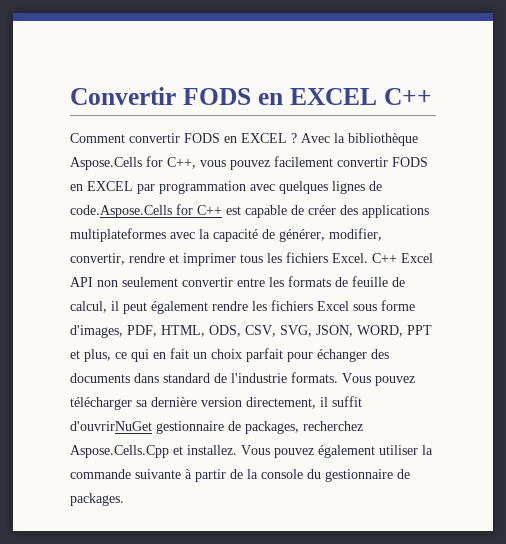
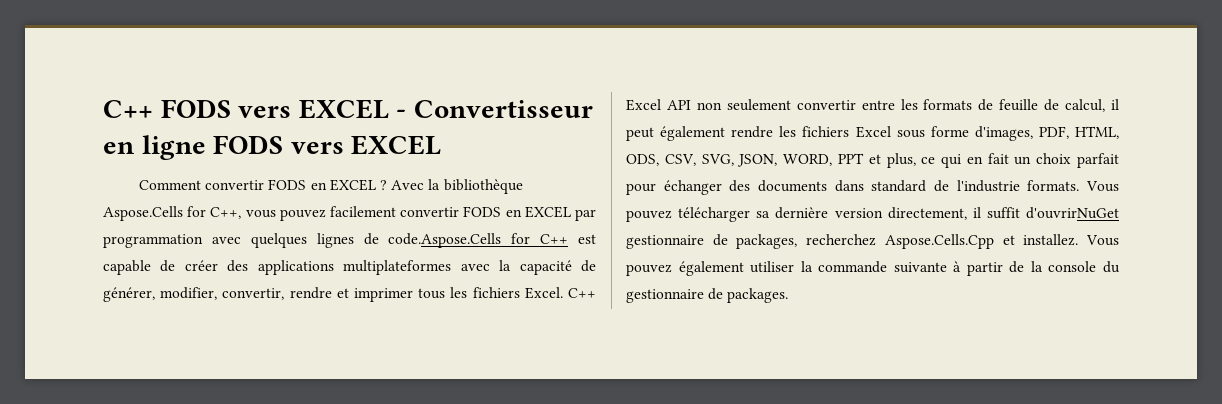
[70,87,432,105] Convertir FODS en EXCEL C++ -> [103,99,593,119] [103,135,442,160] C++ FODS vers EXCEL - Convertisseur en ligne FODS vers EXCEL

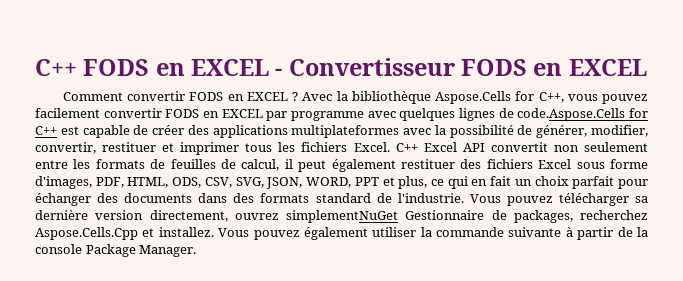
[238,106,292,118] vers -> [155,63,185,76] en
[103,135,344,160] en ligne FODS vers -> [461,59,563,76] FODS en
[103,234,203,248] programmation -> [291,111,364,121] programme
[519,260,572,275] capacité -> [449,125,514,138] possibilité
[289,287,332,299] rendre -> [102,142,157,152] restituer
(691, 105) none -> [490,142,548,152] convertit
[796,100,856,110] convertir -> (649, 147) none
[999,99,1039,111] feuille -> [170,159,216,169] feuilles
[731,126,797,138] rendre les -> [401,159,482,169] restituer des
[871,180,1080,192] standard de l'industrie formats. -> [233,193,464,203] des formats standard de l'industrie.
[972,207,1119,219] [626,235,704,249] il suffit d'ouvrirNuGet gestionnaire -> [234,210,485,223] ouvrez simplementNuGet Gestionnaire
[1103,261,1120,273] [626,288,789,303] du gestionnaire de packages. -> [85,244,197,257] Package Manager.

